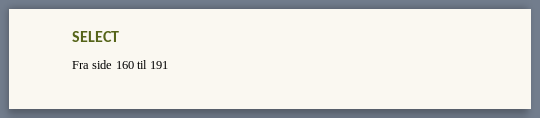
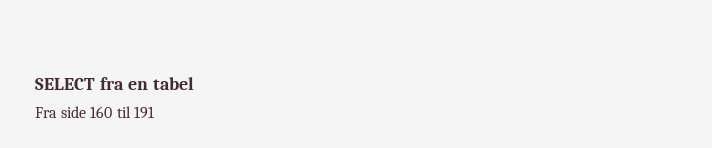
(119, 36) none -> [99,77,194,90] fra en tabel

